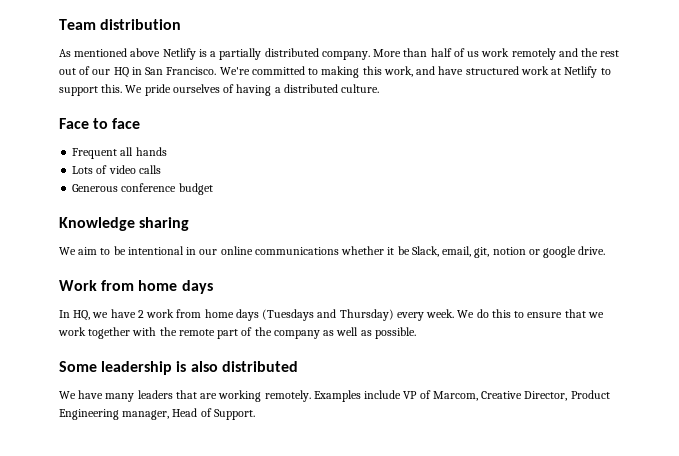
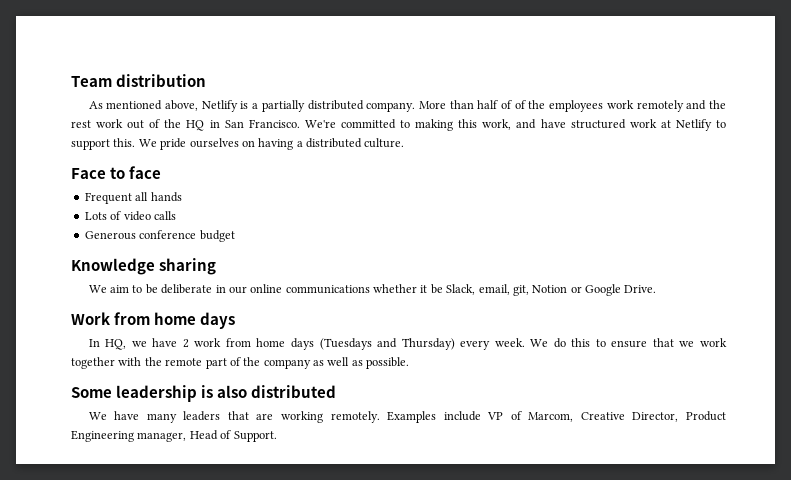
[130,48,161,57] above -> [165,100,199,111] above,
[467,51,480,57] us -> [514,100,604,112] of the employees
(620, 53) none -> [96,119,124,128] work
[92,69,111,75] our -> [164,119,182,128] the
[223,84,235,93] of -> [241,140,255,147] on
[127,246,184,255] intentional -> [161,284,213,294] deliberate
[492,246,606,258] notion or google drive. -> [532,284,657,296] Notion or Google Drive.

